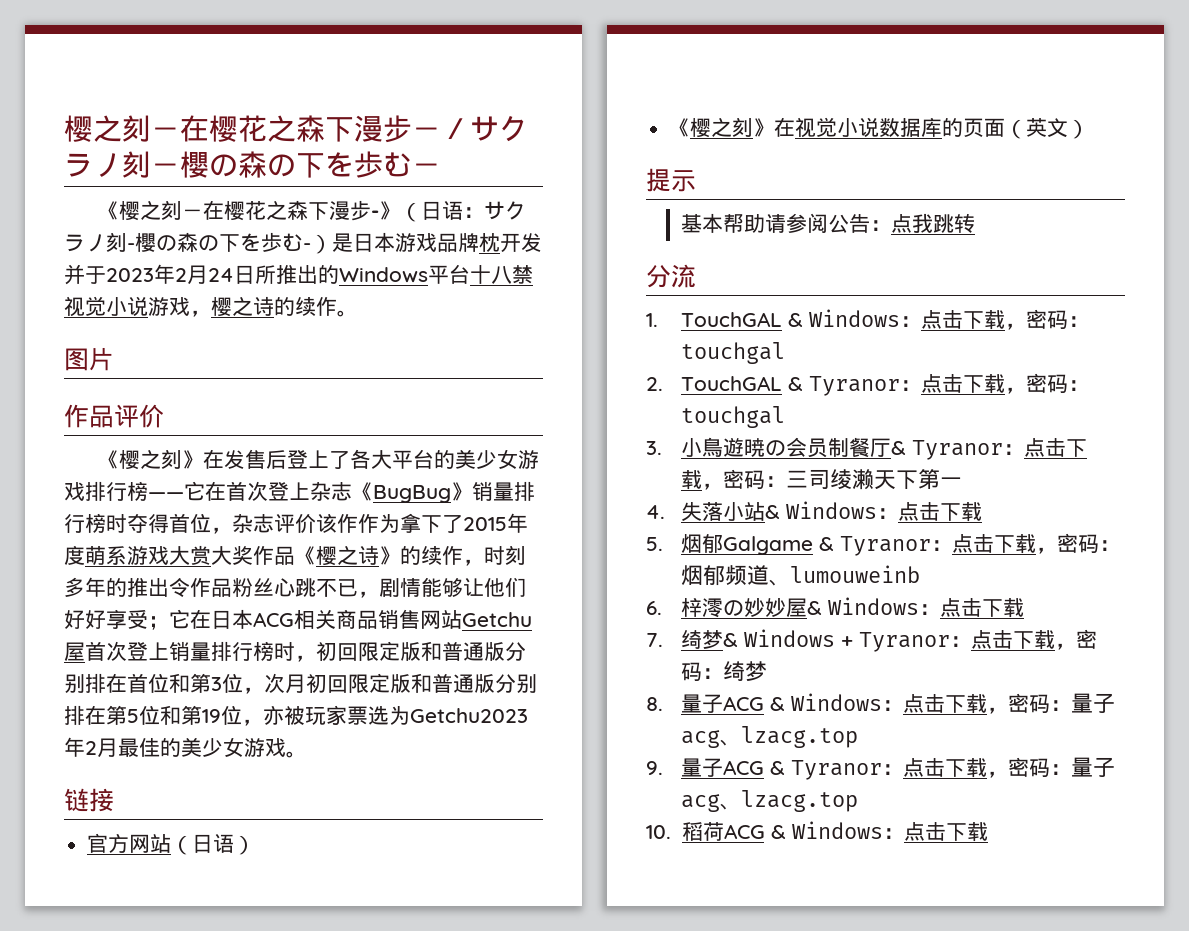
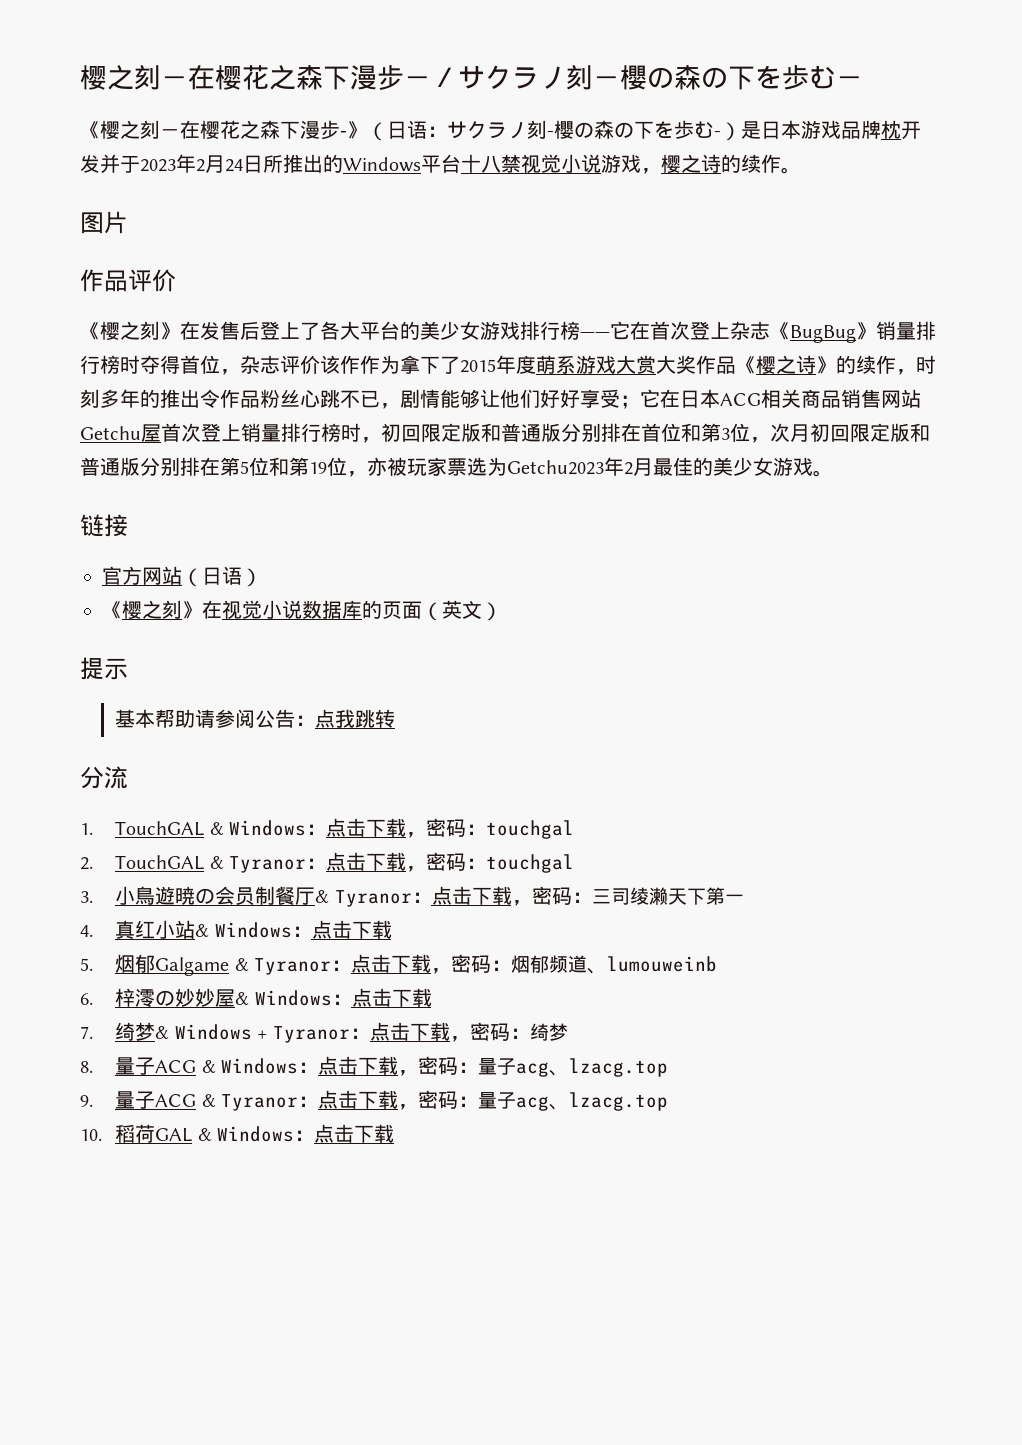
[681,502,724,522] 失落 -> [115,920,156,939] 真红
[723,824,765,839] ACG -> [155,1128,193,1142] GAL

